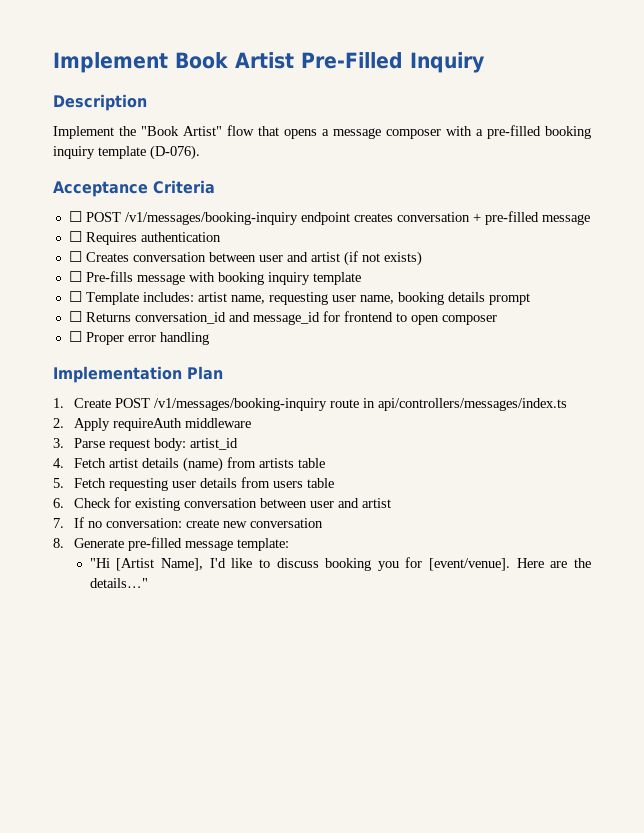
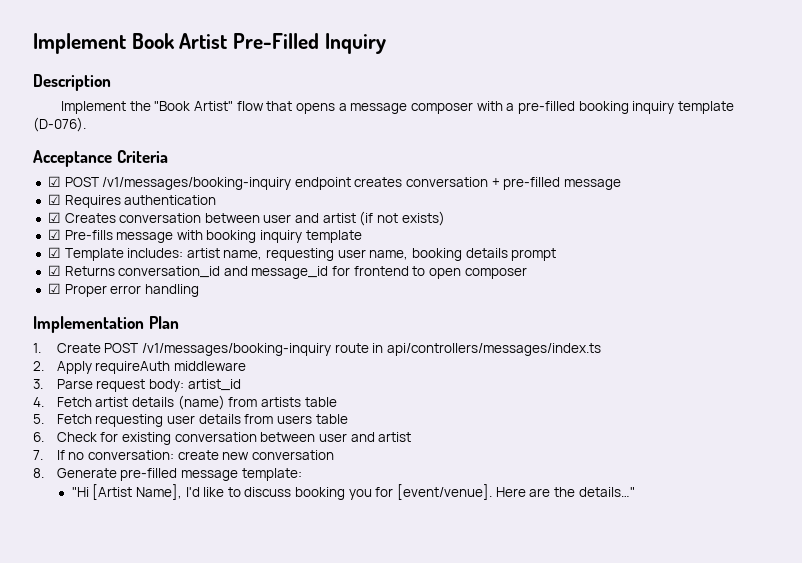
[68,211,82,222] ☐ -> [47,176,61,187] ☑
[68,231,82,242] ☐ -> [47,194,61,205] ☑
[68,251,82,262] ☐ -> [47,212,61,223] ☑
[68,271,82,282] ☐ -> [47,229,61,240] ☑
[68,291,82,302] ☐ -> [47,247,61,258] ☑
[68,311,82,322] ☐ -> [47,265,61,276] ☑
[68,331,82,342] ☐ -> [47,283,61,294] ☑

